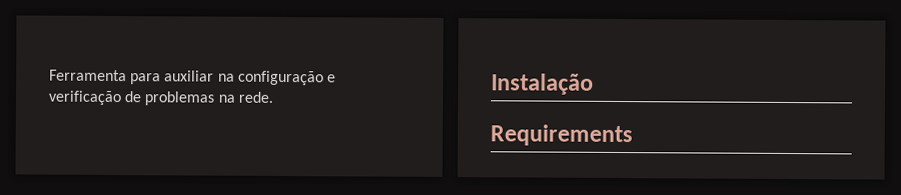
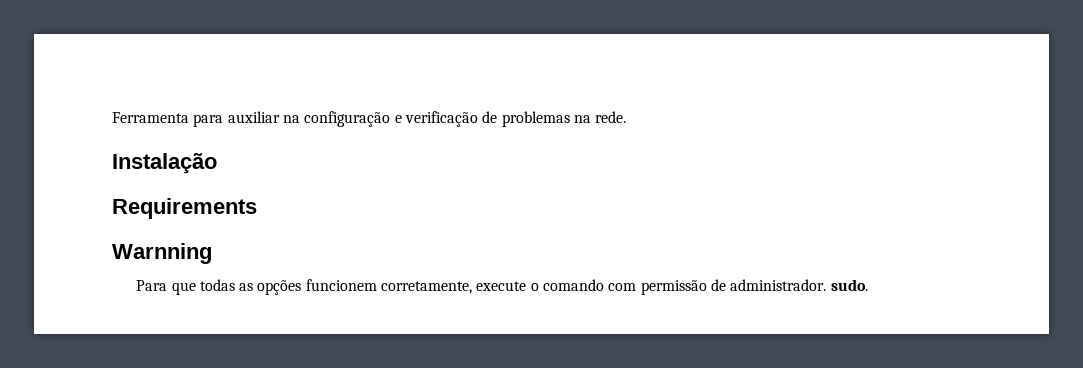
(633, 135) none -> [112,243,212,264] [136,279,868,295] // Warnning // Para que todas as opções funcionem corretamente, execute o comando com permissão de administrador. sudo.

